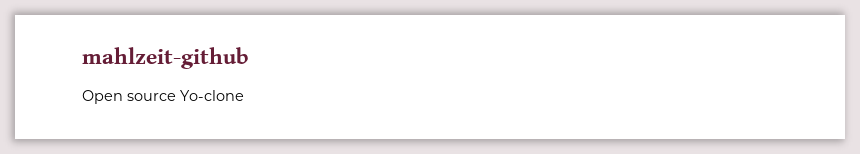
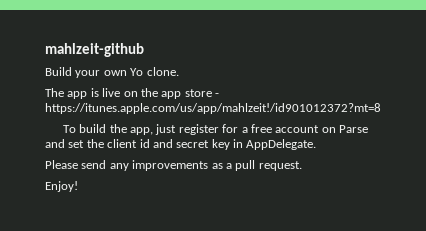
[82,90,244,104] Open source Yo-clone -> [45,67,179,78] [45,88,219,99] [45,103,381,114] [62,124,369,135] [45,139,317,150] [45,160,302,171] [45,181,78,192] Build your own Yo clone. // The app is live on the app store - https://itunes.apple.com/us/app/mahlzeit!/id901012372?mt=8 // To build the app, just register for a free account on Parse and set the client id and secret key in AppDelegate. // Please send any improvements as a pull request. // Enjoy!

